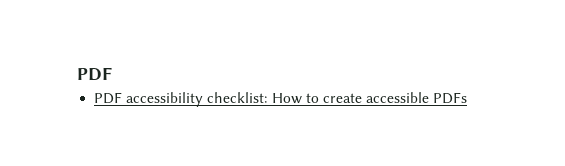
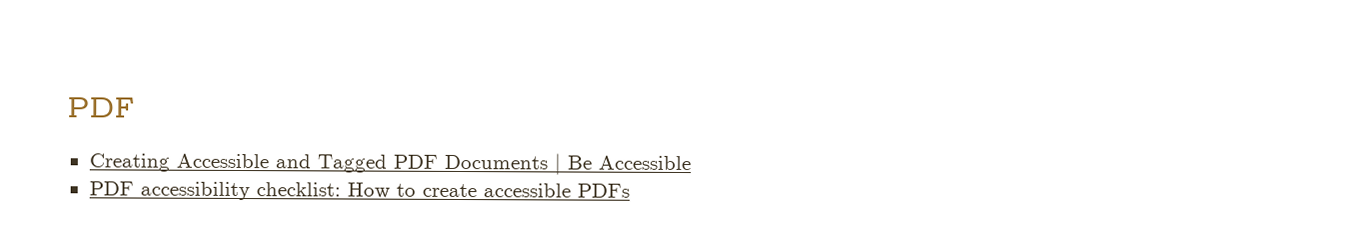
[77,67,112,81] PDF -> [67,97,135,118] [88,153,691,176] PDF // Creating Accessible and Tagged PDF Documents | Be Accessible

